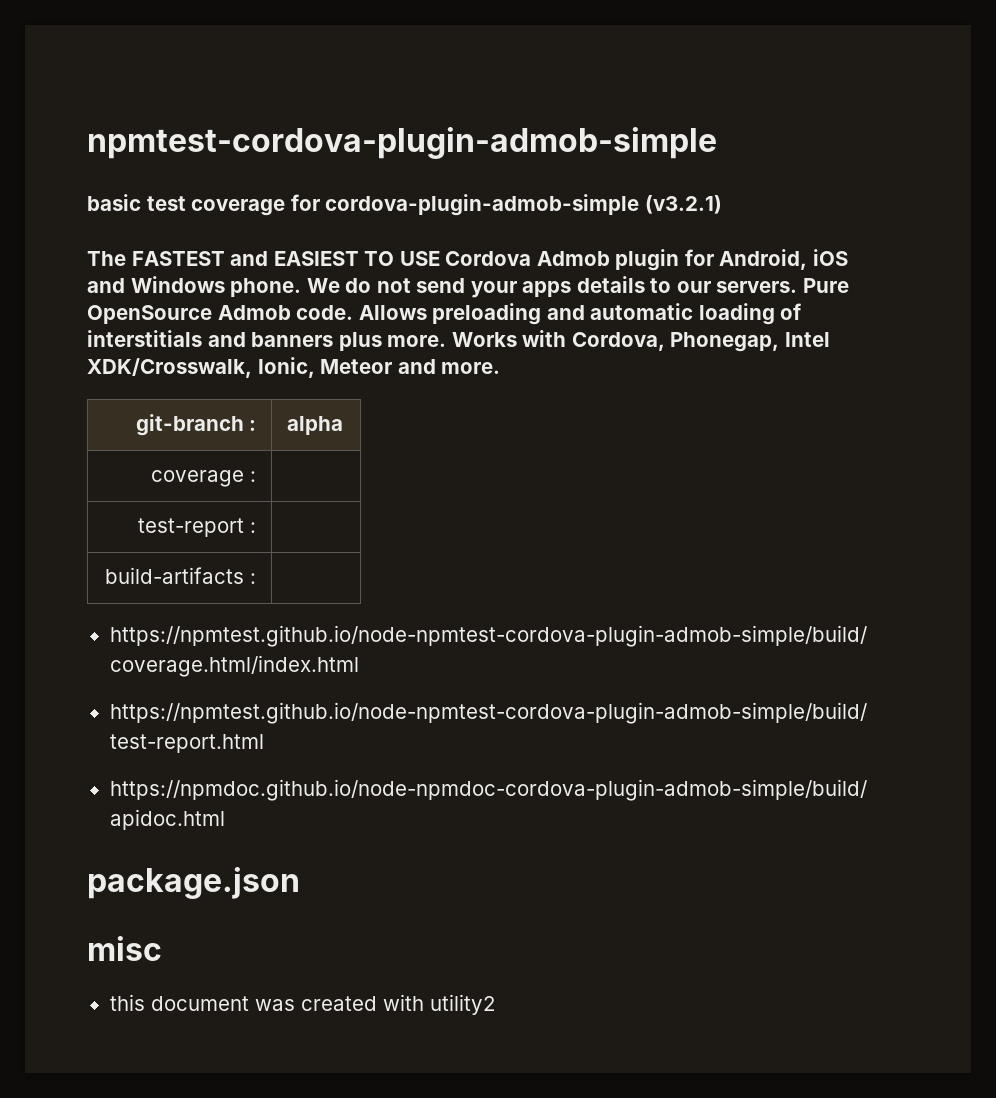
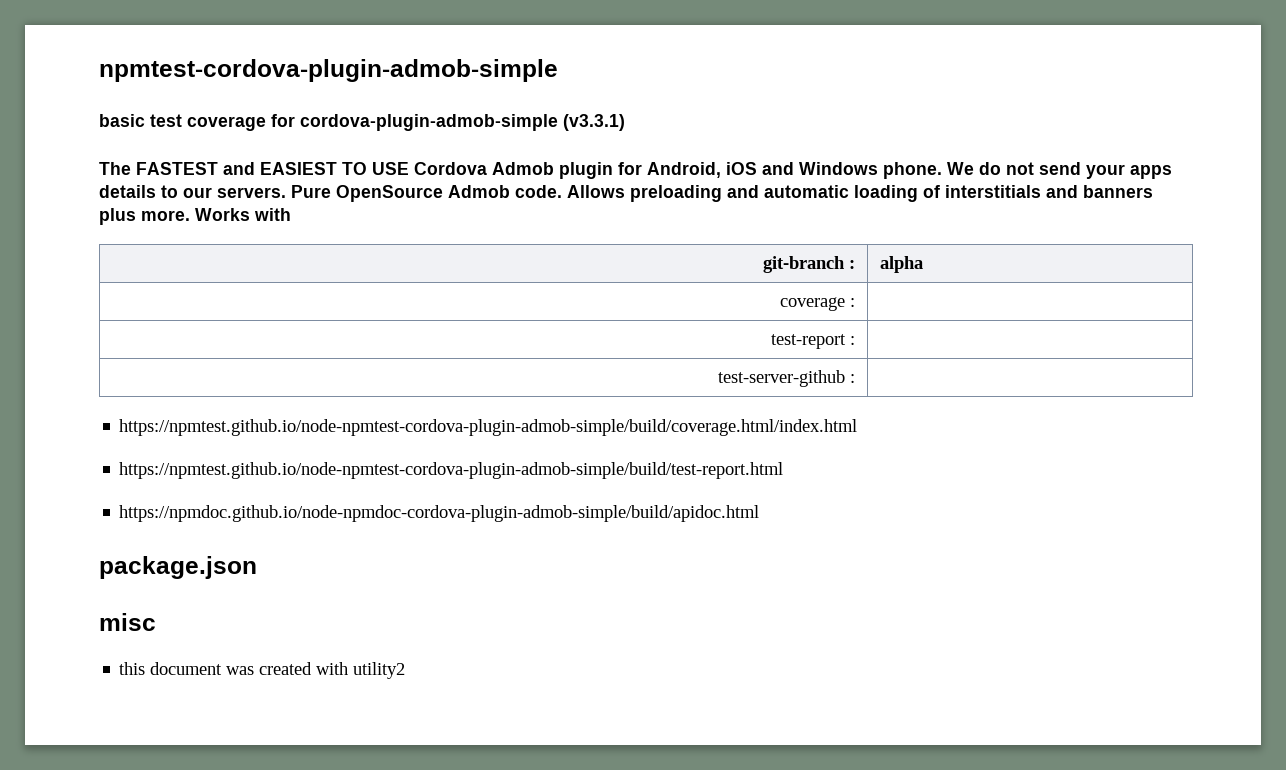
[644,195,722,214] (v3.2.1) -> [563,114,625,131] (v3.3.1)
[571,332,830,352] [87,357,501,378] Cordova, Phonegap, Intel XDK/Crosswalk, Ionic, Meteor and more. -> (291, 214) none
[105,567,245,584] build-artifacts -> [718,370,846,387] test-server-github

